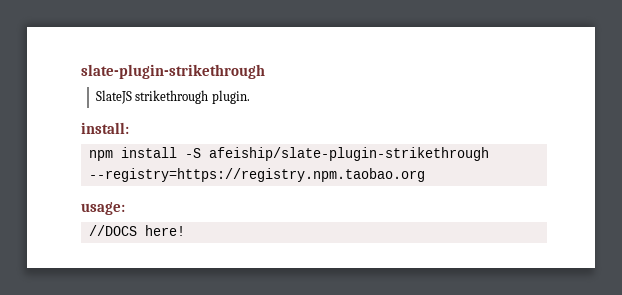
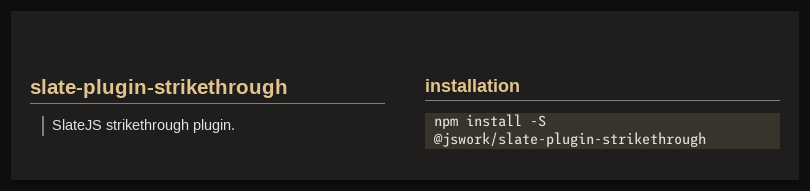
[81,122,129,134] install: -> [425,79,520,92] installation
[208,147,489,161] [88,168,425,182] [81,202,125,215] [88,225,185,236] afeiship/slate-plugin-strikethrough --registry=https://registry.npm.taobao.org // usage: // //DOCS here! -> [432,132,706,147] @jswork/slate-plugin-strikethrough

